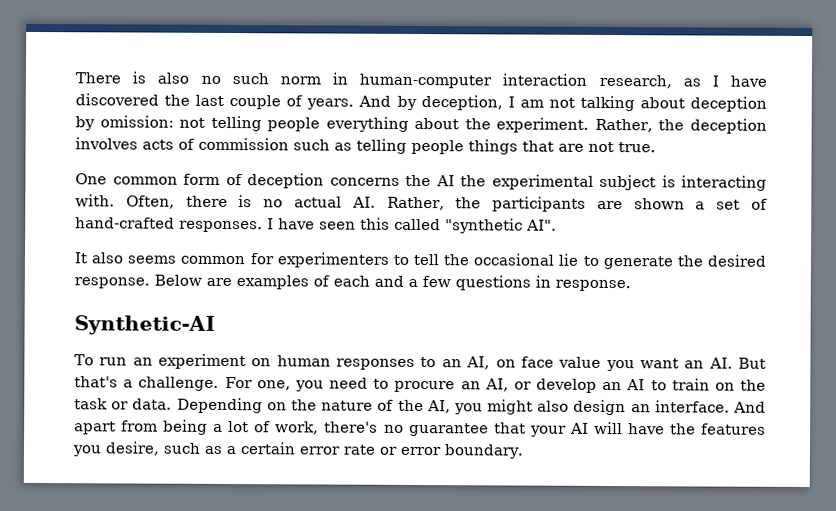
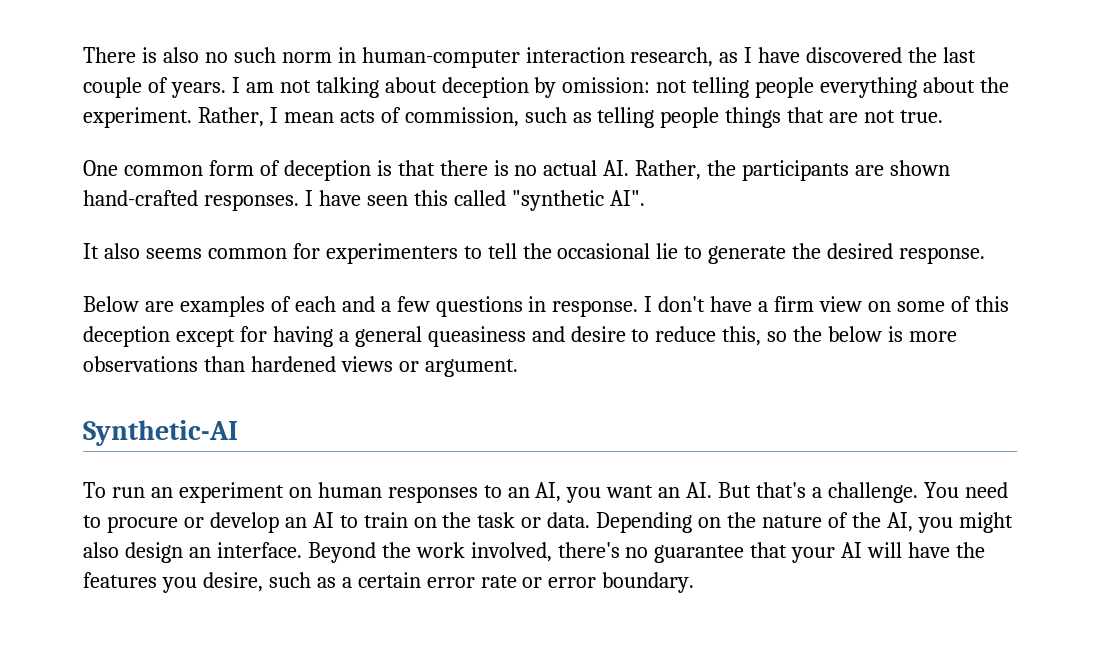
[358,95,503,111] And by deception, -> (226, 90) none
[658,118,767,134] [75,137,138,150] the deception involves -> [269,107,334,123] I mean
[198,137,289,151] commission -> [404,107,519,127] commission,
[329,174,767,191] [75,194,175,209] concerns the AI the experimental subject is interacting with. Often, -> [376,160,435,176] is that
[695,198,769,210] a set of -> (951, 168) none
(150, 283) none -> (986, 255) //
(631, 285) none -> [644,296,1009,312] [83,326,958,347] [83,356,518,377] I don't have a firm view on some of this deception except for having a general queasiness and desire to reduce this, so the below is more observations than hardened views or argument.
[495,356,602,368] on face value -> (562, 492) none
[224,376,324,392] For one, you -> [923,482,959,498] You
[460,378,509,392] an AI, -> (178, 524) none
[733,401,766,413] [74,419,320,435] And apart from being a lot of work, -> [307,542,552,563] Beyond the work involved,

